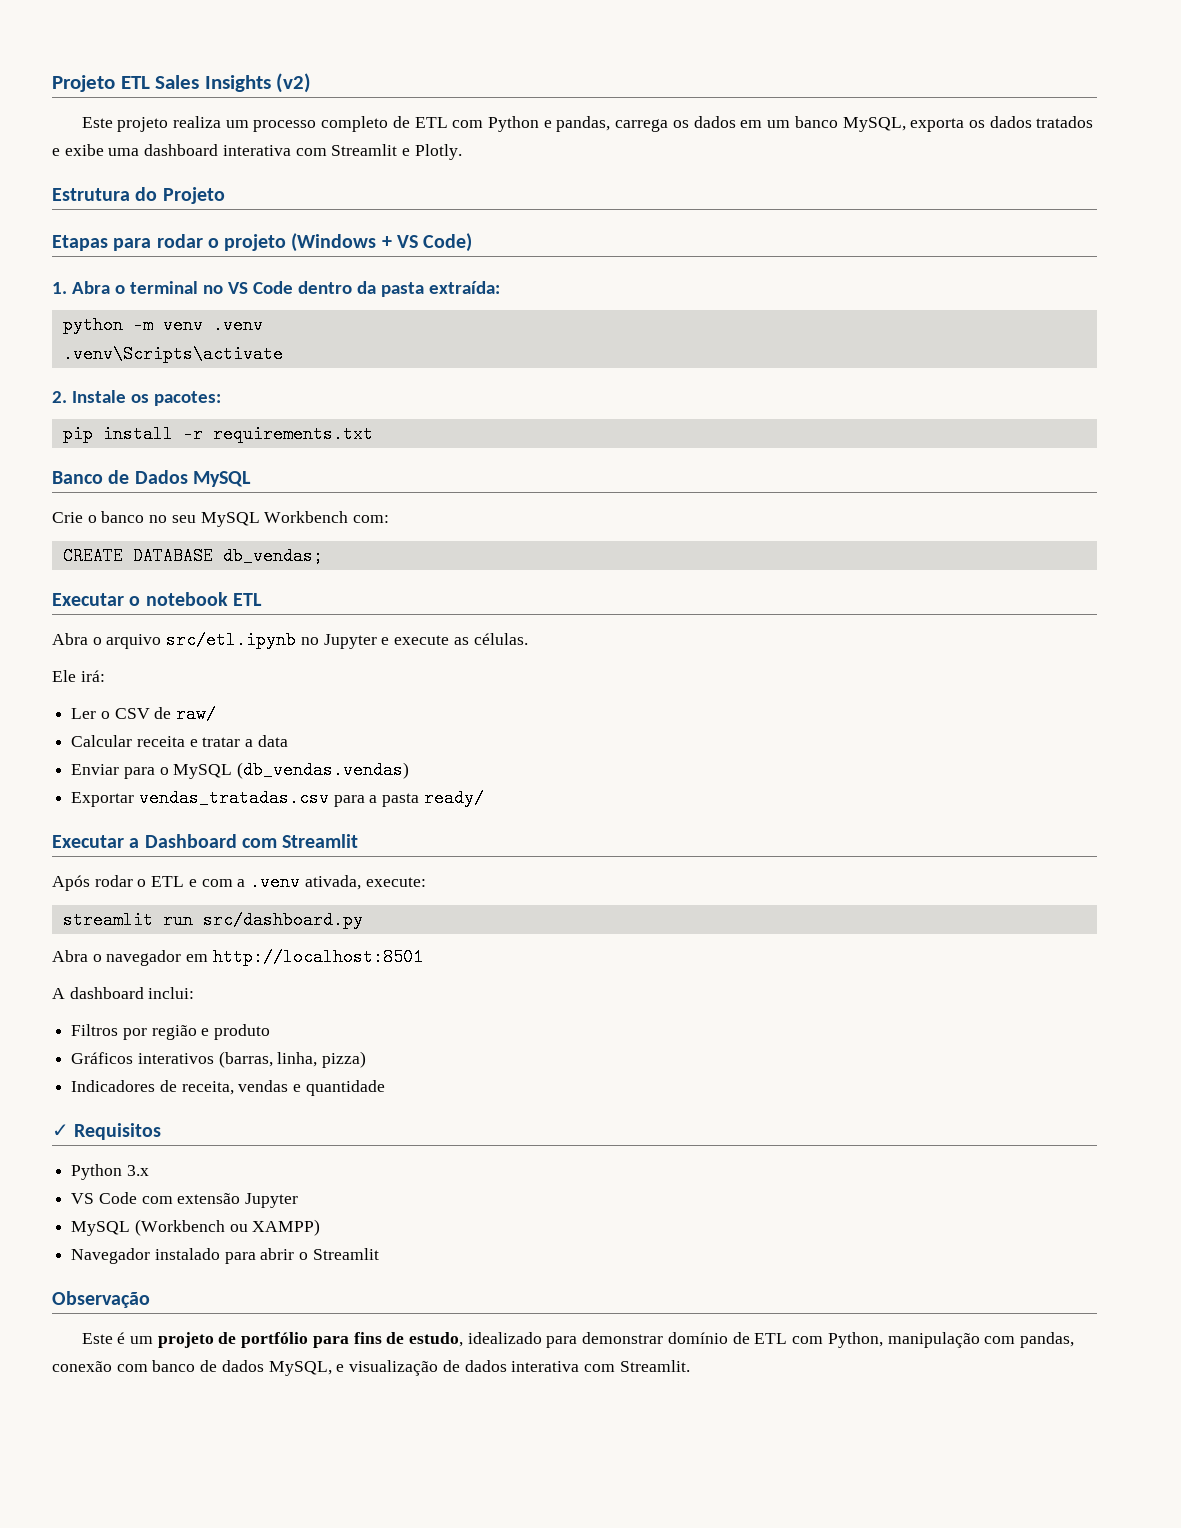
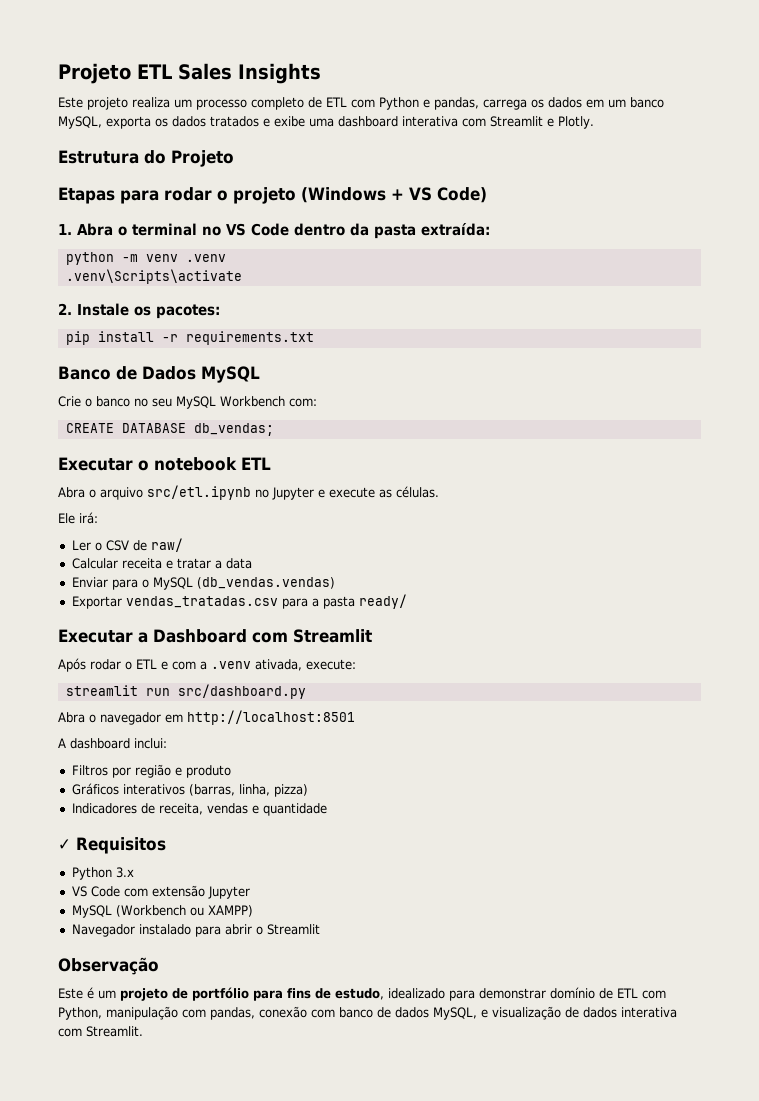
[276,73,312,93] (v2) -> (321, 73) none

